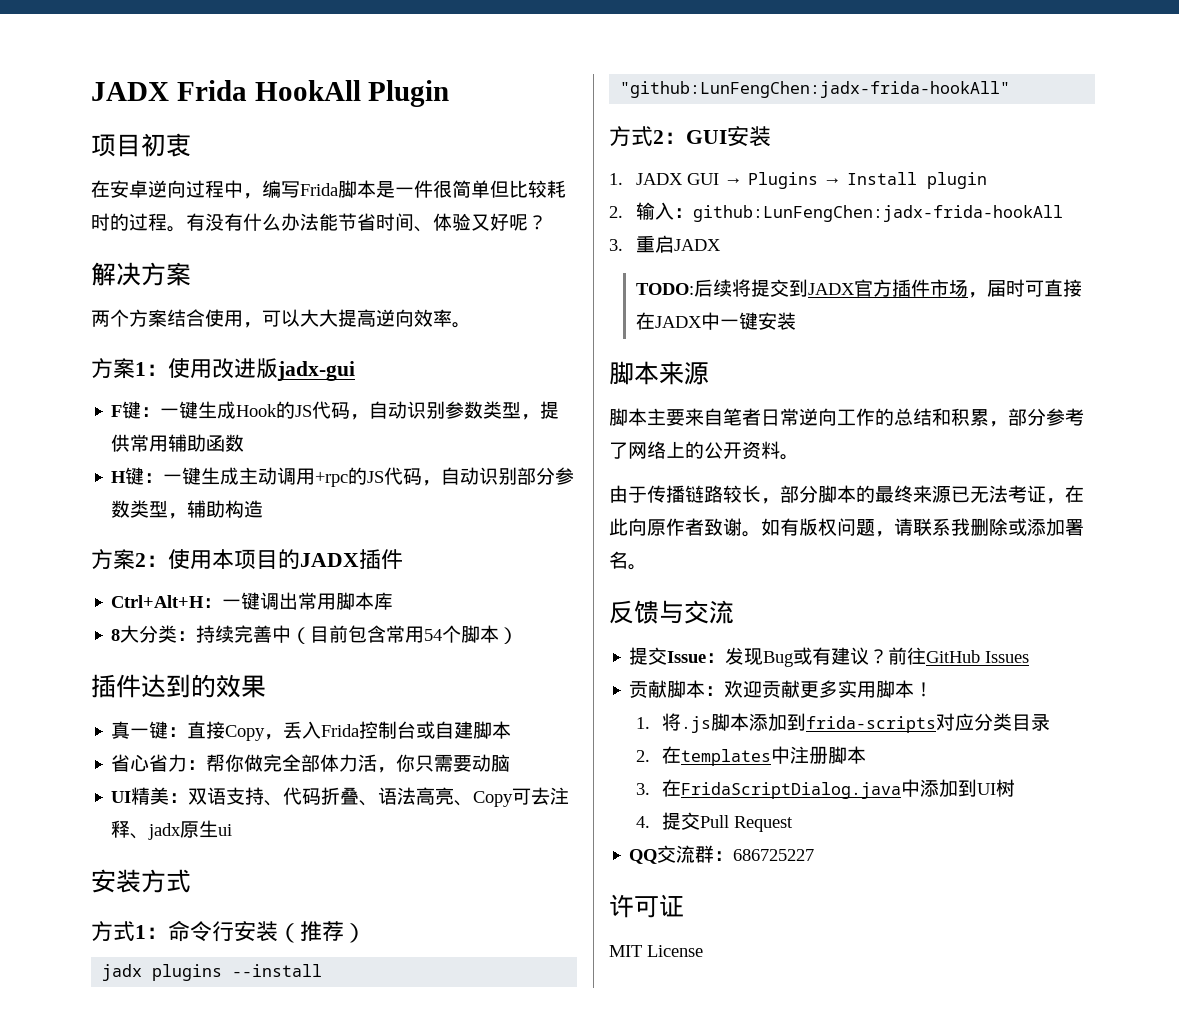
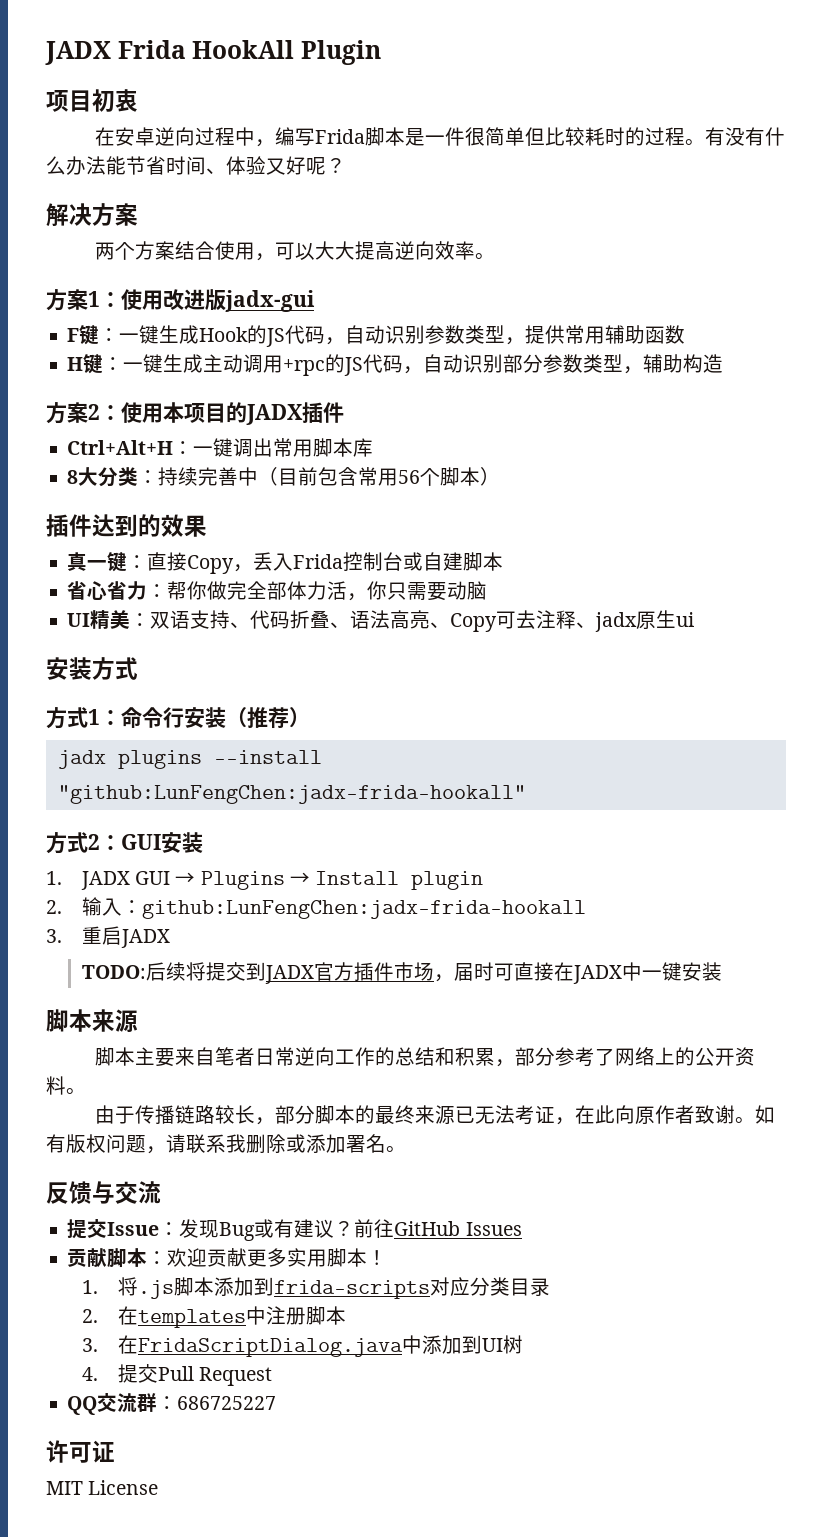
[424,629,443,641] 54 -> [398,470,421,484] 56
[620,81,1011,98] "github:LunFengChen:jadx-frida-hookAll" -> [57,785,526,804] "github:LunFengChen:jadx-frida-hookall"
[692,205,1063,222] github:LunFengChen:jadx-frida-hookAll -> [141,900,586,919] github:LunFengChen:jadx-frida-hookall

